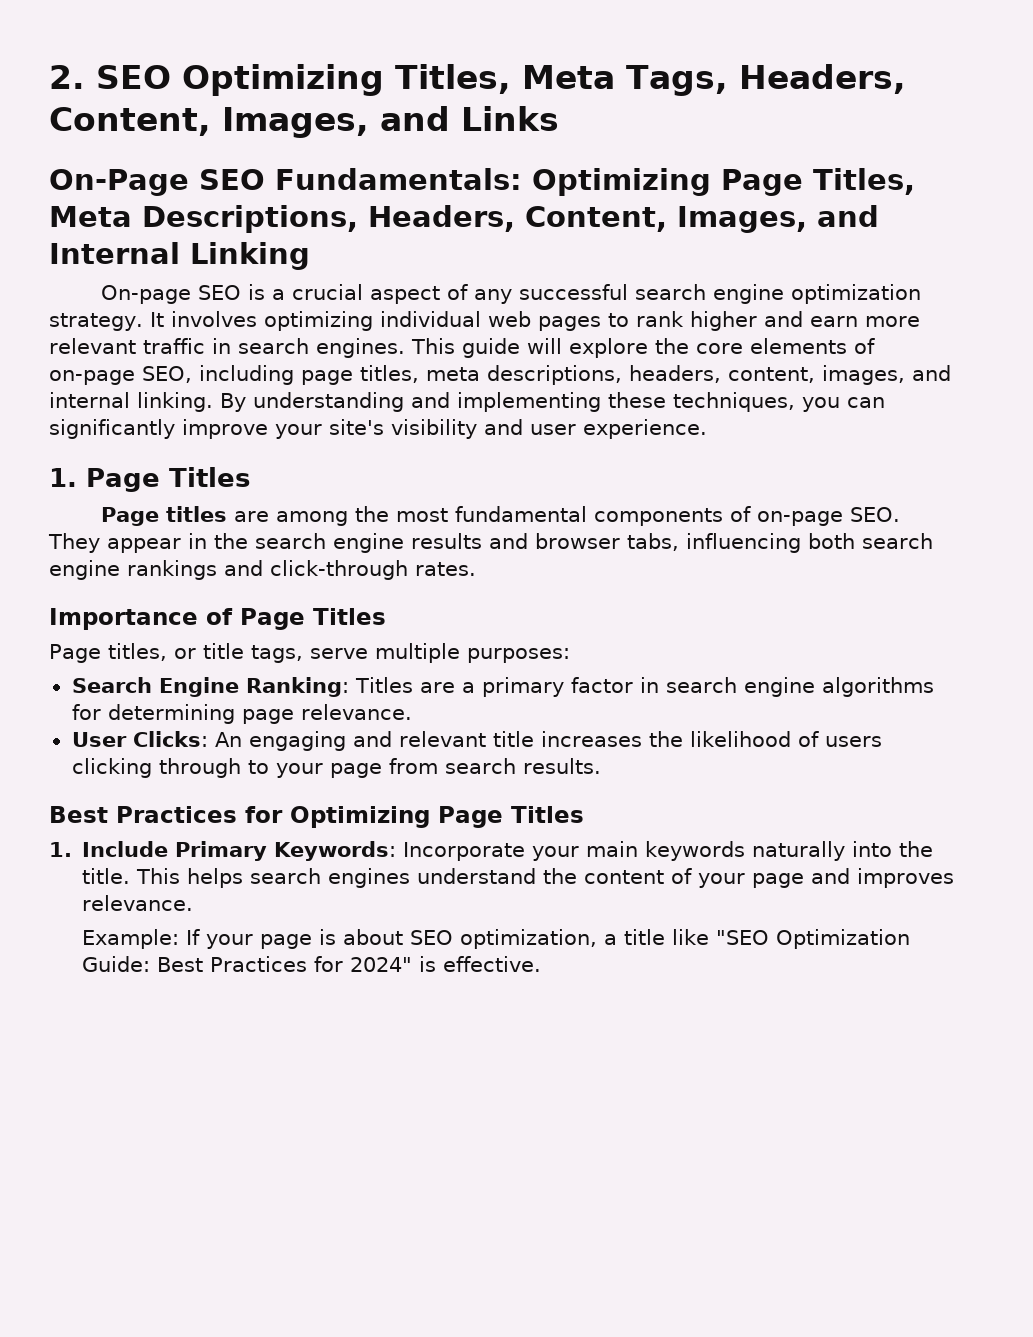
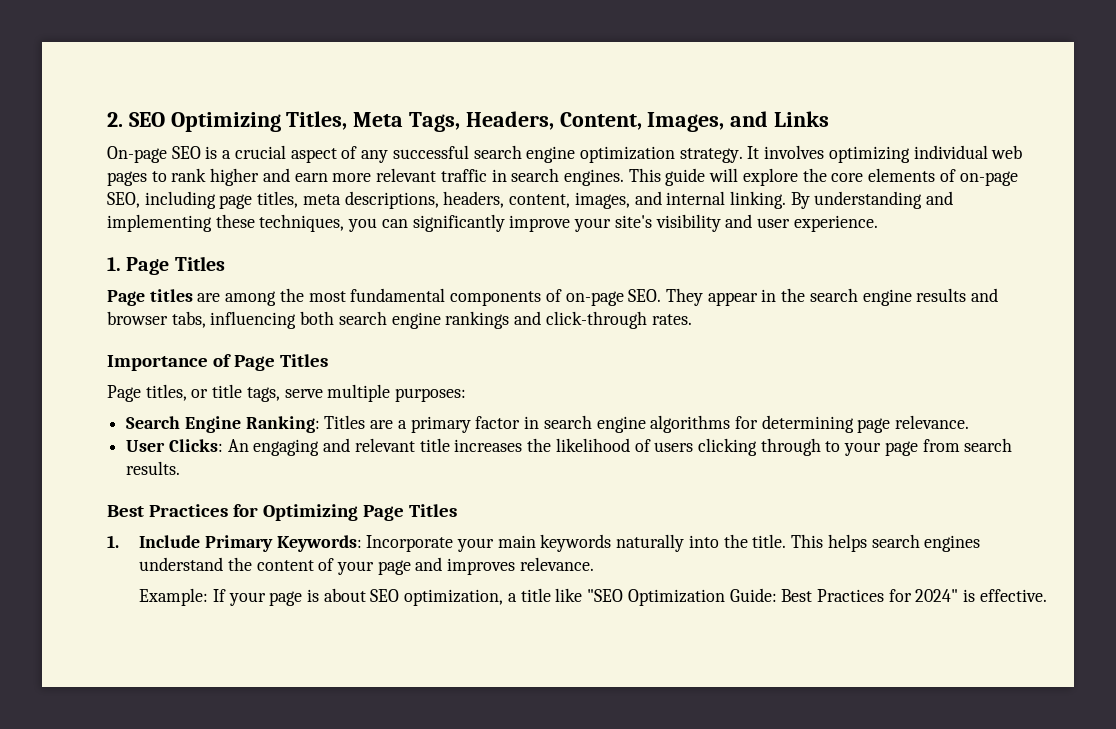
[49,168,915,196] [49,205,879,233] [49,242,310,270] // On-Page SEO Fundamentals: Optimizing Page Titles, Meta Descriptions, Headers, Content, Images, and Internal Linking -> (830, 119) none

